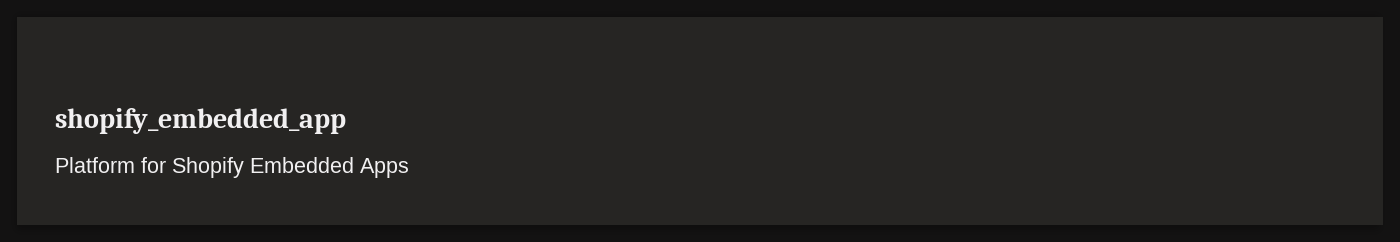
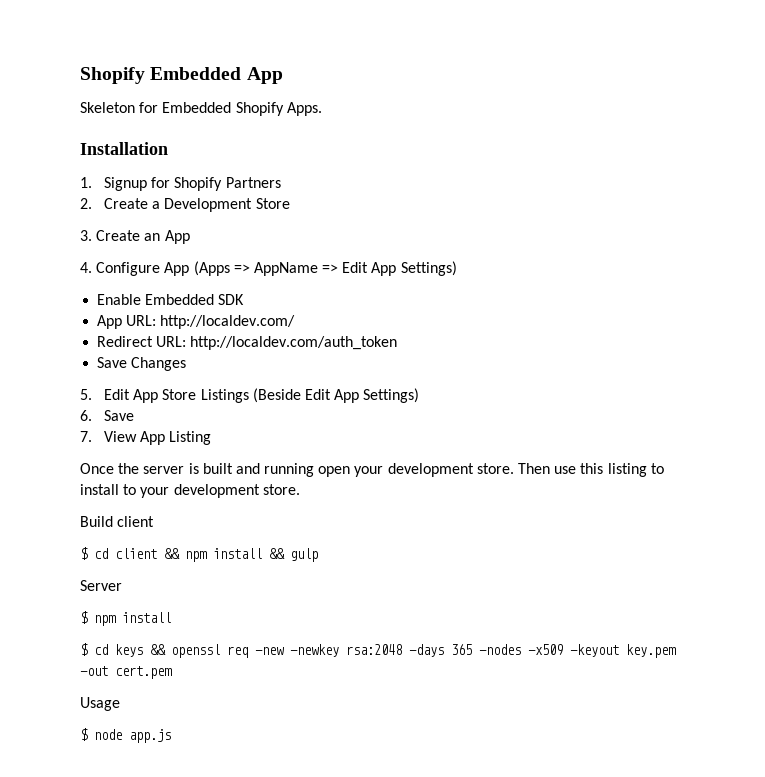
[55,108,346,134] [55,157,409,178] shopify_embedded_app // Platform for Shopify Embedded Apps -> [80,67,283,84] [80,102,322,116] [80,142,168,155] [80,177,281,191] [80,198,290,212] [80,230,190,244] [80,261,457,276] [97,294,245,305] [97,315,296,329] [97,336,398,350] [97,357,187,371] [80,388,420,403] [80,410,135,421] [80,431,212,445] [80,463,664,477] [80,484,300,498] [80,516,155,527] [80,547,318,562] [80,580,122,591] [80,611,171,626] [80,643,676,658] [80,666,172,679] [80,697,120,711] [80,728,171,743] Shopify Embedded App // Skeleton for Embedded Shopify Apps. // Installation // 1. Signup for Shopify Partners // 2. Create a Development Store // 3. Create an App // 4. Configure App (Apps => AppName => Edit App Settings) // Enable Embedded SDK // App URL: http://localdev.com/ // Redirect URL: http://localdev.com/auth_token // Save Changes // 5. Edit App Store Listings (Beside Edit App Settings) // 6. Save // 7. View App Listing // Once the server is built and running open your development store. Then use this listing to install to your development store. // Build client // $ cd client && npm install && gulp // Server // $ npm install // $ cd keys && openssl req -new -newkey rsa:2048 -days 365 -nodes -x509 -keyout key.pem -out cert.pem // Usage // $ node app.js

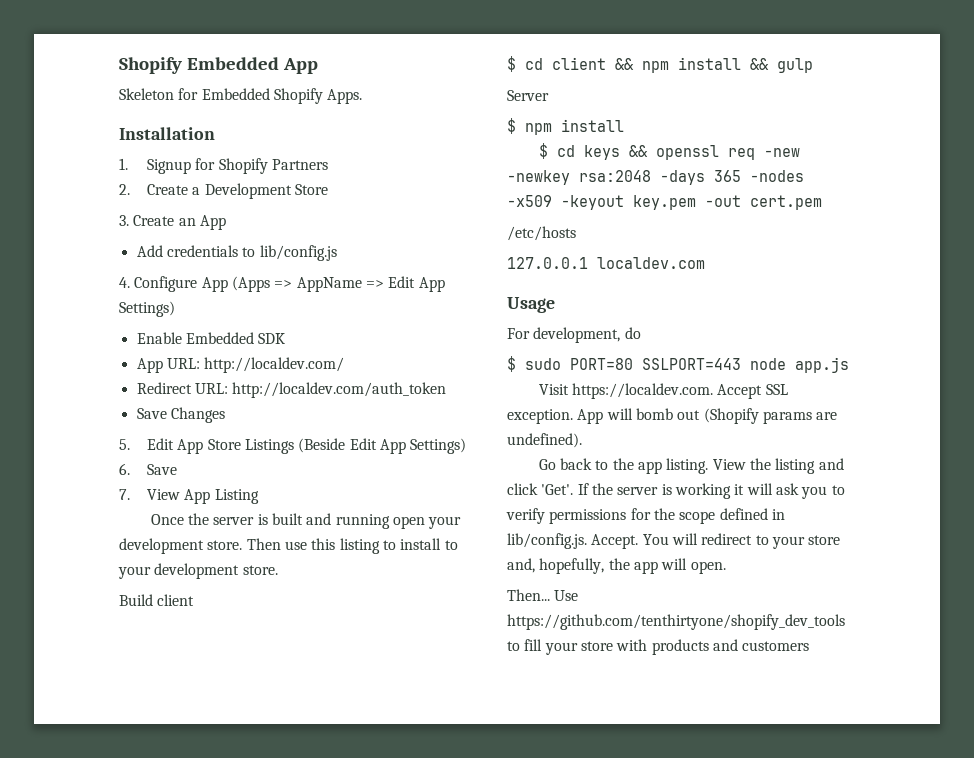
(190, 237) none -> [136,245,337,261] // Add credentials to lib/config.js
[80,697,120,711] [80,728,171,743] Usage // $ node app.js -> [507,226,576,241] [507,257,705,269] [507,297,555,313] [507,327,641,343] [507,356,849,373] [538,383,788,399] [507,408,838,424] [507,433,582,448] [538,458,844,474] [507,483,845,499] [506,508,785,524] [507,533,841,549] [507,558,726,574] [507,589,579,601] [507,614,845,630] [507,639,810,655] /etc/hosts // 127.0.0.1 localdev.com // Usage // For development, do // $ sudo PORT=80 SSLPORT=443 node app.js // Visit https://localdev.com. Accept SSL exception. App will bomb out (Shopify params are undefined). // Go back to the app listing. View the listing and click 'Get'. If the server is working it will ask you to verify permissions for the scope defined in lib/config.js. Accept. You will redirect to your store and, hopefully, the app will open. // Then... Use https://github.com/tenthirtyone/shopify_dev_tools to fill your store with products and customers

